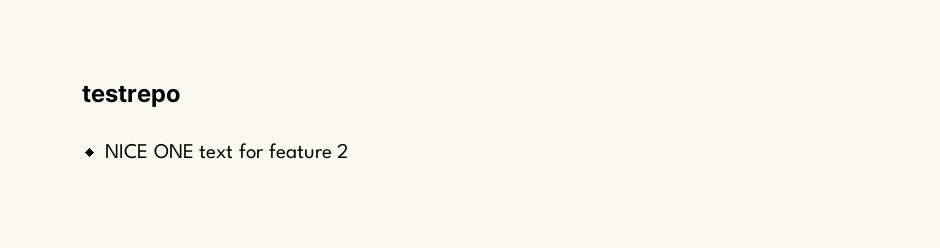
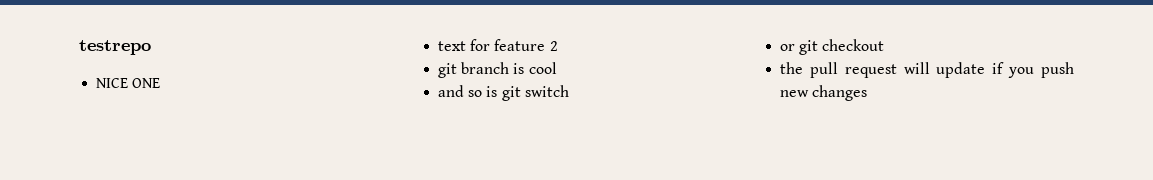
(194, 151) none -> (161, 83) //
(349, 150) none -> [438,62,557,78] [438,85,569,101] [780,39,885,55] [780,62,1074,78] [780,85,868,101] // git branch is cool // and so is git switch // or git checkout // the pull request will update if you push new changes

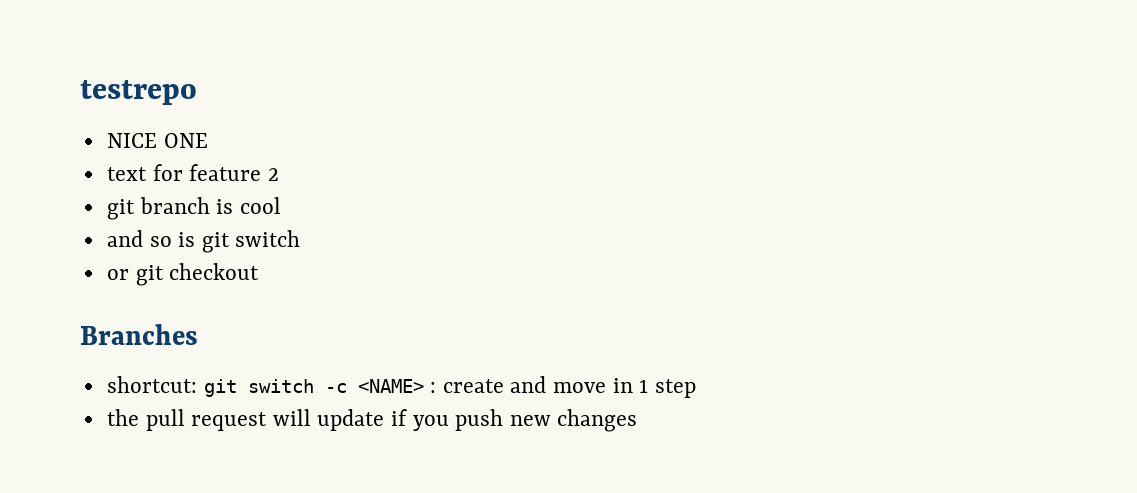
(885, 45) none -> [80,324,198,345] [106,376,696,398] // Branches // shortcut: git switch -c <NAME> : create and move in 1 step

